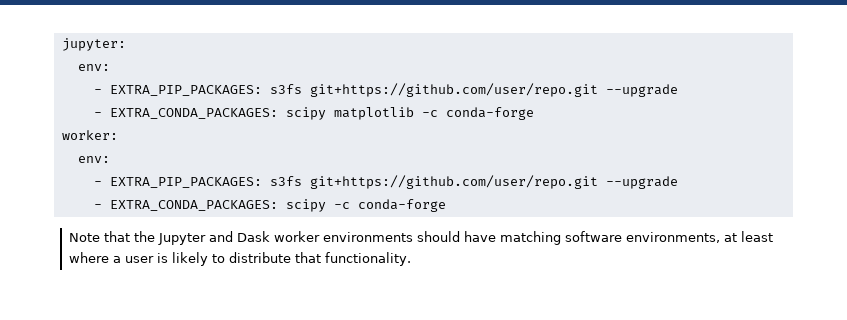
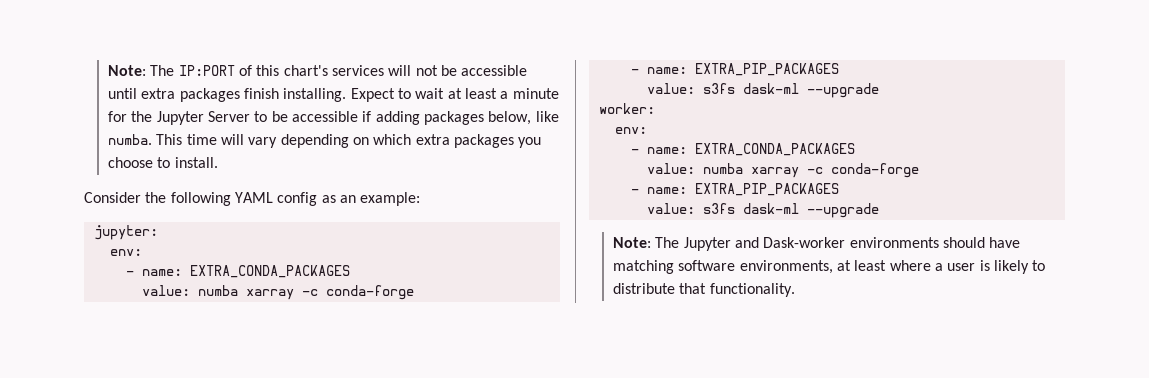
[61,38,126,51] [77,64,110,71] [93,83,678,97] [93,107,534,120] [61,130,118,140] [77,156,110,163] [93,175,678,189] [93,199,446,212] [68,231,320,245] jupyter: // env: // - EXTRA_PIP_PACKAGES: s3fs git+https://github.com/user/repo.git --upgrade // - EXTRA_CONDA_PACKAGES: scipy matplotlib -c conda-forge // worker: // env: // - EXTRA_PIP_PACKAGES: s3fs git+https://github.com/user/repo.git --upgrade // - EXTRA_CONDA_PACKAGES: scipy -c conda-forge // Note that the Jupyter and Dask worker -> [108,65,528,76] [108,88,559,102] [108,111,559,125] [108,134,542,148] [108,157,218,168] [84,192,421,206] [93,225,158,240] [109,249,142,256] [125,265,350,278] [141,285,414,300] [630,63,839,76] [646,83,879,98] [598,103,655,114] [614,127,647,134] [630,143,855,156] [646,163,919,178] [630,183,839,196] [646,203,879,218] [613,237,846,251] Note: The IP:PORT of this chart's services will not be accessible until extra packages finish installing. Expect to wait at least a minute for the Jupyter Server to be accessible if adding packages below, like numba. This time will vary depending on which extra packages you choose to install. // Consider the following YAML config as an example: // jupyter: // env: // - name: EXTRA_CONDA_PACKAGES // value: numba xarray -c conda-forge // - name: EXTRA_PIP_PACKAGES // value: s3fs dask-ml --upgrade // worker: // env: // - name: EXTRA_CONDA_PACKAGES // value: numba xarray -c conda-forge // - name: EXTRA_PIP_PACKAGES // value: s3fs dask-ml --upgrade // Note: The Jupyter and Dask-worker

